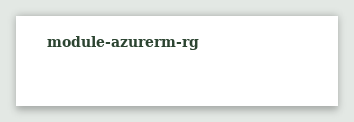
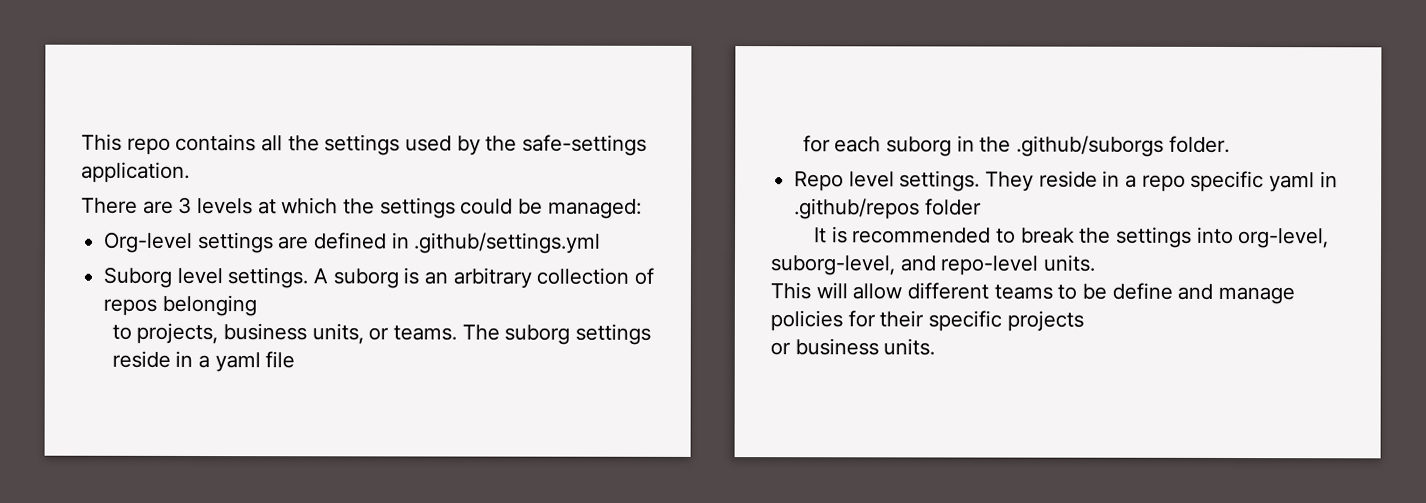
[47,36,199,50] module-azurerm-rg -> [81,133,648,156] [81,161,190,183] [81,196,642,219] [103,231,602,254] [103,266,655,289] [103,294,257,317] [111,322,652,345] [111,350,296,373] [802,135,1230,157] [794,170,1338,193] [794,198,982,220] [813,226,1330,249] [770,254,1096,276] [770,282,1296,305] [770,310,1084,332] [770,338,936,356] This repo contains all the settings used by the safe-settings application. // There are 3 levels at which the settings could be managed: // Org-level settings are defined in .github/settings.yml // Suborg level settings. A suborg is an arbitrary collection of repos belonging // to projects, business units, or teams. The suborg settings reside in a yaml file // for each suborg in the .github/suborgs folder. // Repo level settings. They reside in a repo specific yaml in .github/repos folder // It is recommended to break the settings into org-level, suborg-level, and repo-level units. // This will allow different teams to be define and manage policies for their specific projects // or business units.

